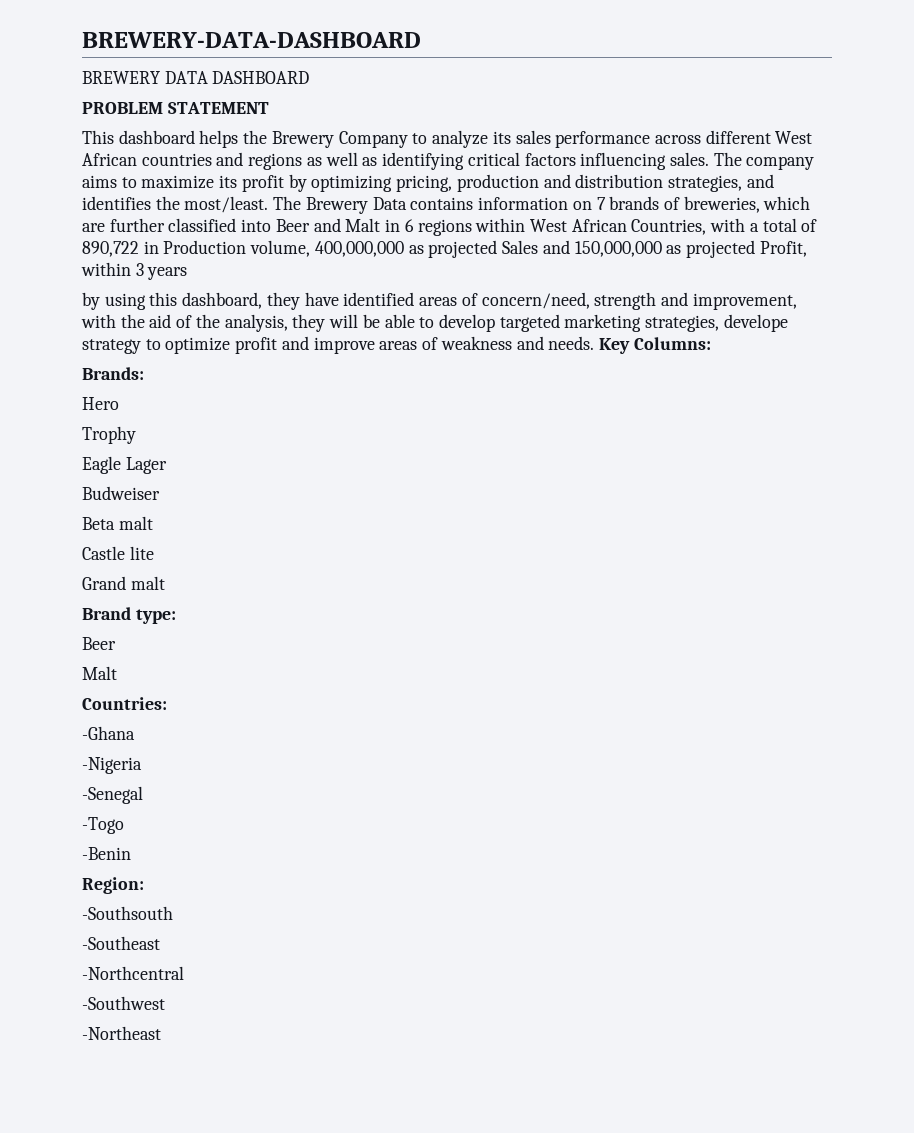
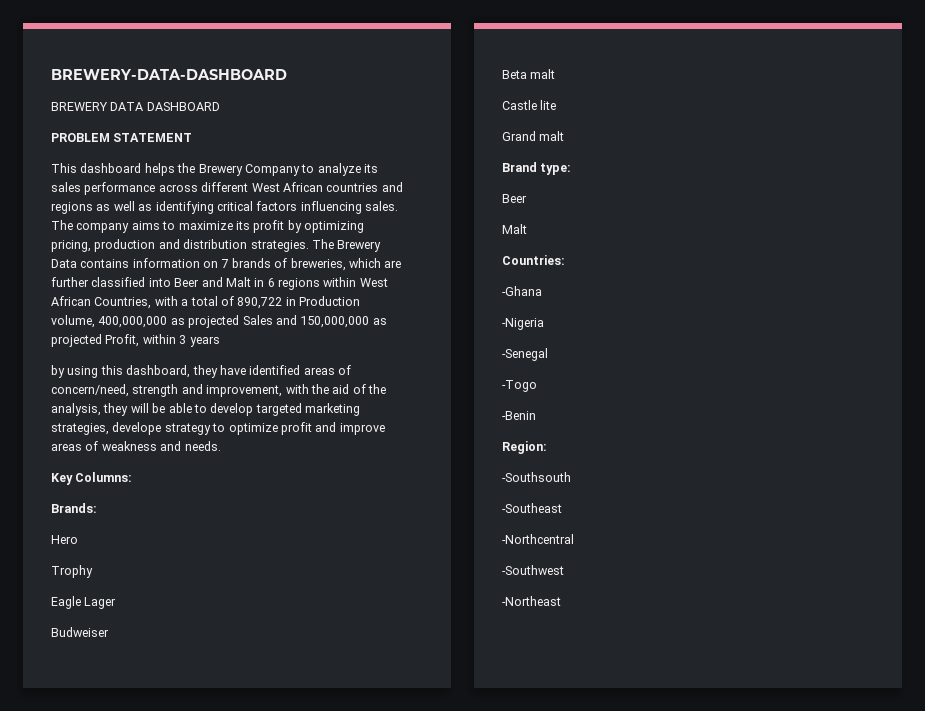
[667,174,774,192] [82,196,269,213] strategies, and identifies the most/least. -> [250,240,309,252] strategies.
(595, 343) none -> (221, 446) //

